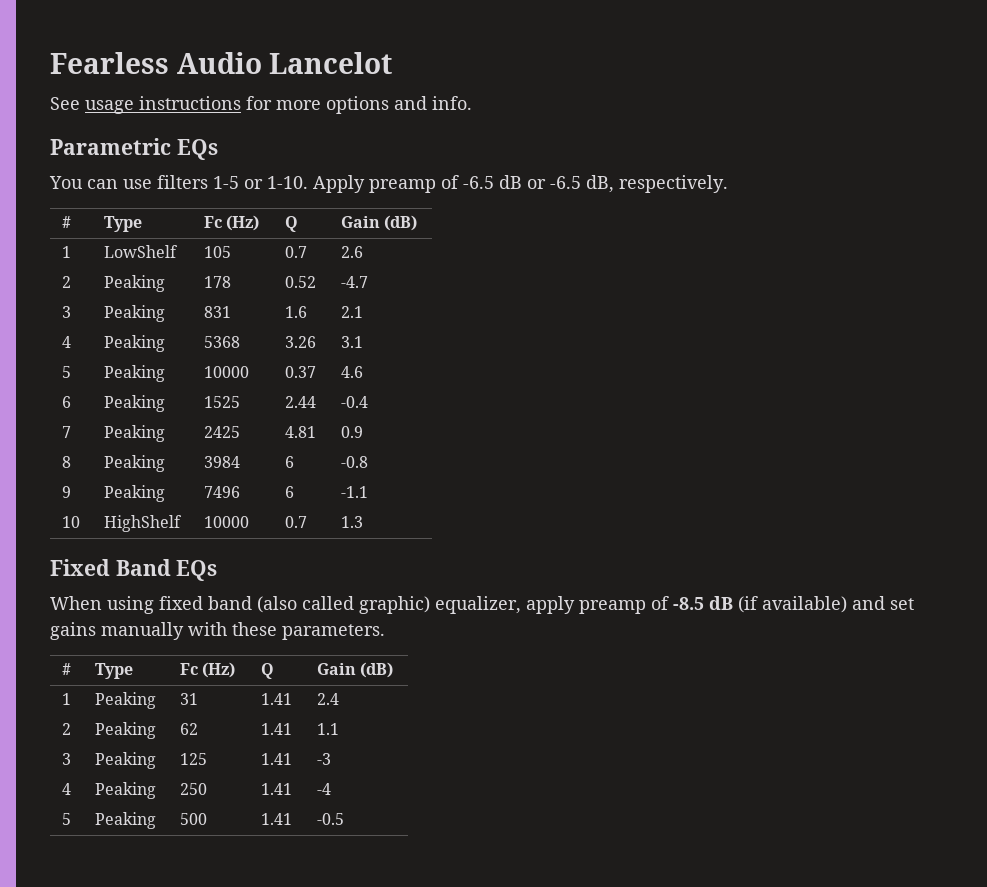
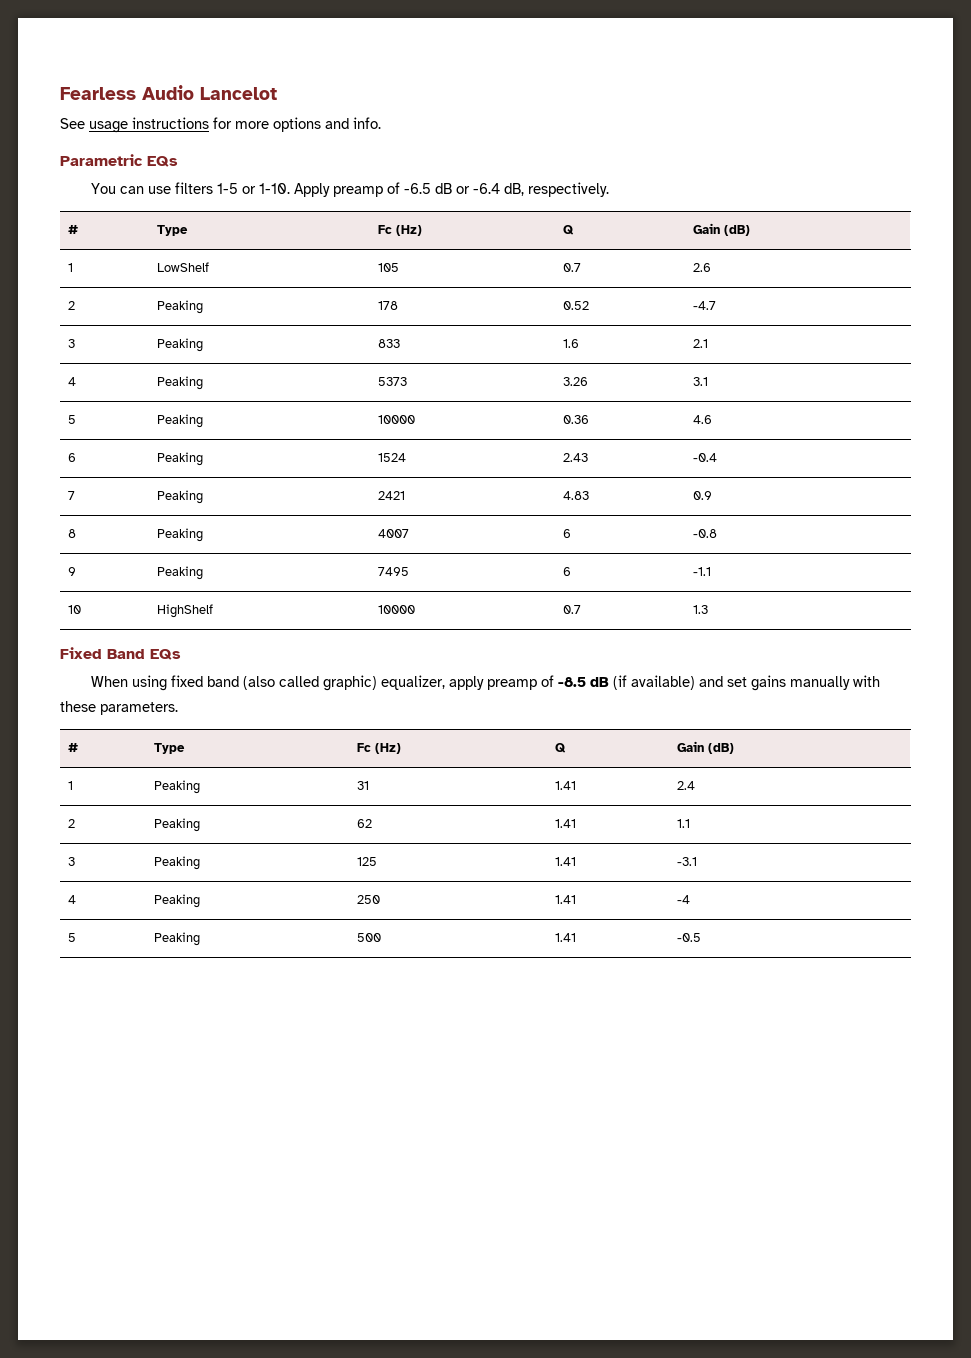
[550,176,581,189] -6.5 -> [473,183,501,194] -6.4
[203,306,231,318] 831 -> [377,339,400,348] 833
[203,336,240,348] 5368 -> [377,377,407,386] 5373
[284,366,316,378] 0.37 -> [562,415,589,424] 0.36
[203,396,240,408] [284,396,316,408] 1525 | 2.44 -> [377,453,406,462] [562,453,588,462] 1524 | 2.43
[203,426,240,438] [284,426,316,438] 2425 | 4.81 -> [377,491,405,500] [562,491,589,500] 2421 | 4.83
[203,456,240,468] 3984 -> [377,529,409,538] 4007
[203,486,240,498] 7496 -> [377,567,409,576] 7495
[316,753,331,765] -3 -> [676,857,697,866] -3.1

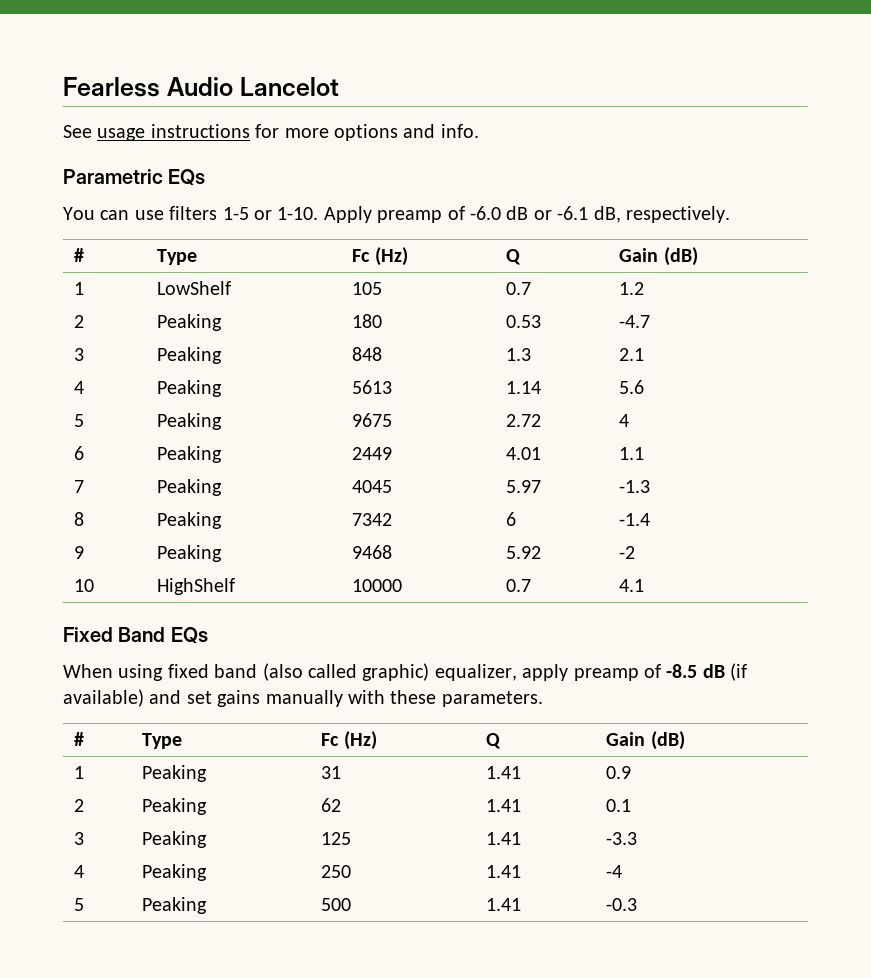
[404,183,432,194] -6.5 -> [469,206,501,220] -6.0
[473,183,501,194] -6.4 -> [557,206,589,220] -6.1
[692,263,711,272] [67,301,75,310] [156,300,203,314] [377,301,398,310] [562,301,589,310] 2.6 // 2 | Peaking | 178 | 0.52 -> [619,282,645,295] [74,315,85,328] [157,314,223,331] [352,314,383,328] [506,315,542,328] 1.2 // 2 | Peaking | 180 | 0.53
[377,339,400,348] [562,339,579,348] 833 | 1.6 -> [352,347,383,361] [506,348,532,361] 848 | 1.3
[377,377,407,386] [562,377,588,386] [692,377,708,386] [67,415,76,424] [156,414,203,428] [377,415,415,424] [562,415,589,424] [692,415,712,424] 5373 | 3.26 | 3.1 // 5 | Peaking | 10000 | 0.36 | 4.6 -> [352,380,393,394] [506,381,542,394] [619,380,645,394] [74,414,85,427] [157,413,223,430] [352,413,393,427] [506,414,542,427] [619,414,630,427] 5613 | 1.14 | 5.6 // 5 | Peaking | 9675 | 2.72 | 4
[377,453,406,462] [562,453,588,462] [692,453,717,462] 1524 | 2.43 | -0.4 -> [352,447,393,460] [506,447,542,460] [619,447,645,460] 2449 | 4.01 | 1.1
[377,491,405,500] [562,491,589,500] [692,491,712,500] 2421 | 4.83 | 0.9 -> [352,480,393,493] [506,480,542,493] [619,480,651,493] 4045 | 5.97 | -1.3
[377,529,409,538] [562,529,571,538] [692,529,717,538] 4007 | 6 | -0.8 -> [352,513,393,526] [506,512,517,526] [619,513,651,526] 7342 | 6 | -1.4
[377,567,409,576] [562,567,571,576] [692,567,711,576] 7495 | 6 | -1.1 -> [352,545,393,559] [506,546,542,559] [619,546,636,559] 9468 | 5.92 | -2
[692,605,708,614] 1.3 -> [619,579,645,592] 4.1
[676,781,695,790] 2.4 -> [606,766,632,779] 0.9
[676,819,690,828] 1.1 -> [606,799,632,812] 0.1
[676,857,697,866] -3.1 -> [606,832,638,845] -3.3
[676,933,701,942] -0.5 -> [606,898,638,911] -0.3

